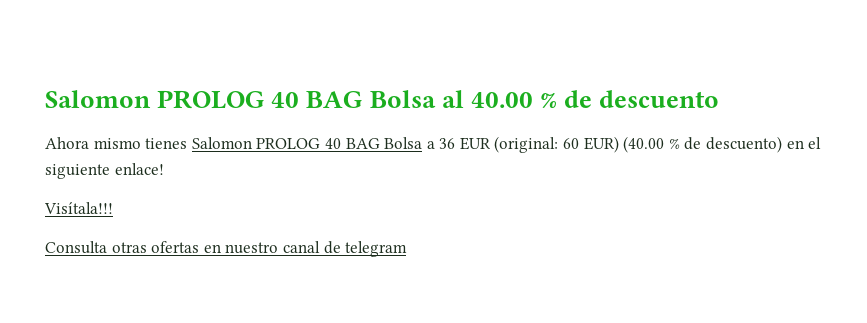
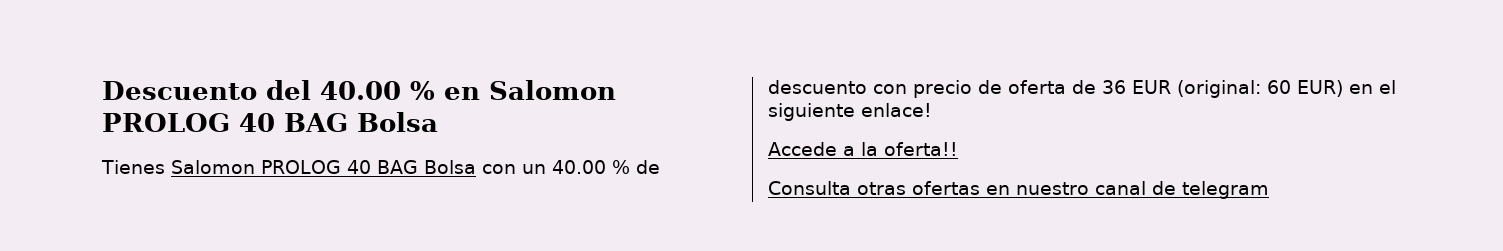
[45,90,720,109] [45,137,435,149] Salomon PROLOG 40 BAG Bolsa al 40.00 % de descuento // Ahora mismo tienes Salomon PROLOG 40 BAG Bolsa a -> [102,80,616,100] [102,112,438,132] [101,160,660,174] [768,80,1096,98] Descuento del 40.00 % en Salomon PROLOG 40 BAG Bolsa // Tienes Salomon PROLOG 40 BAG Bolsa con un 40.00 % de descuento con precio de oferta de
[623,136,783,153] (40.00 % de descuento) -> (1343, 88) none
[44,202,113,214] Visítala!!! -> [768,142,958,156] Accede a la oferta!!

